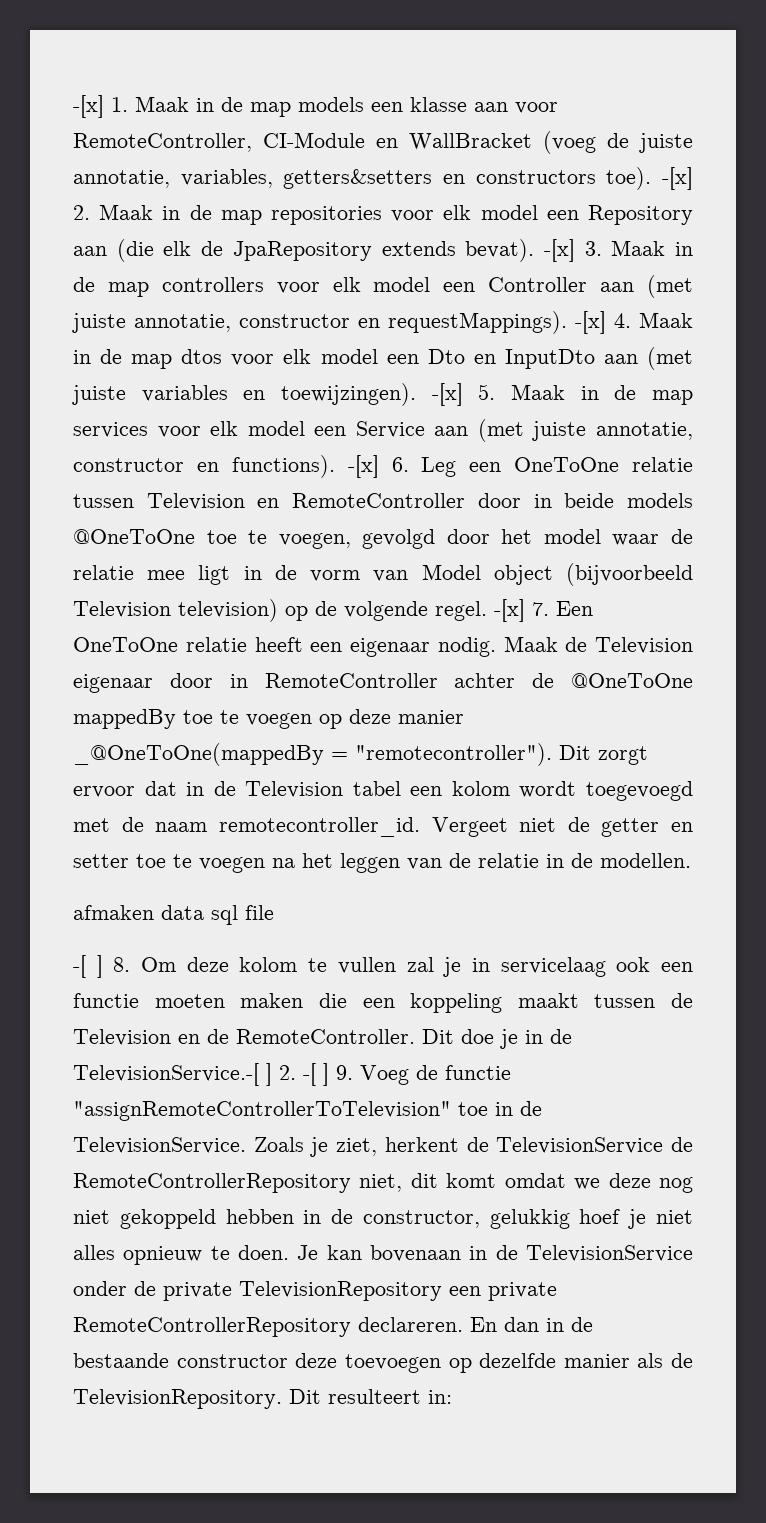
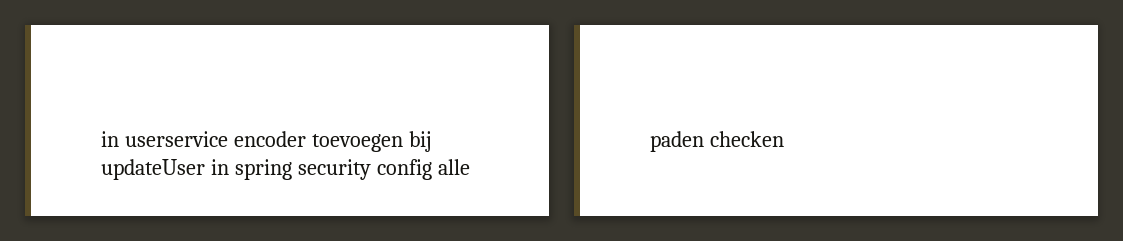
[73,95,558,118] [73,131,693,154] [73,167,693,190] [73,204,693,225] [73,239,693,262] [73,275,694,298] [72,311,693,334] [73,347,693,370] [72,383,693,406] [73,419,693,442] [73,455,693,478] [73,493,693,510] [73,529,693,549] [73,563,693,586] [73,599,593,622] [73,636,693,657] [73,673,693,693] [73,709,464,729] [73,743,648,766] [73,781,693,801] [73,817,693,837] [73,853,691,873] [73,905,274,925] [73,955,693,978] [73,993,693,1013] [73,1029,572,1049] [73,1063,511,1086] [73,1101,542,1121] [73,1137,693,1157] [73,1173,694,1193] [73,1209,693,1229] [73,1245,693,1265] [73,1281,557,1301] [73,1317,593,1337] [73,1353,693,1373] [73,1389,452,1409] -[x] 1. Maak in de map models een klasse aan voor RemoteController, CI-Module en WallBracket (voeg de juiste annotatie, variables, getters&setters en constructors toe). -[x] 2. Maak in de map repositories voor elk model een Repository aan (die elk de JpaRepository extends bevat). -[x] 3. Maak in de map controllers voor elk model een Controller aan (met juiste annotatie, constructor en requestMappings). -[x] 4. Maak in de map dtos voor elk model een Dto en InputDto aan (met juiste variables en toewijzingen). -[x] 5. Maak in de map services voor elk model een Service aan (met juiste annotatie, constructor en functions). -[x] 6. Leg een OneToOne relatie tussen Television en RemoteController door in beide models @OneToOne toe te voegen, gevolgd door het model waar de relatie mee ligt in de vorm van Model object (bijvoorbeeld Television television) op de volgende regel. -[x] 7. Een OneToOne relatie heeft een eigenaar nodig. Maak de Television eigenaar door in RemoteController achter de @OneToOne mappedBy toe te voegen op deze manier _@OneToOne(mappedBy = "remotecontroller"). Dit zorgt ervoor dat in de Television tabel een kolom wordt toegevoegd met de naam remotecontroller_id. Vergeet niet de getter en setter toe te voegen na het leggen van de relatie in de modellen. // afmaken data sql file // -[ ] 8. Om deze kolom te vullen zal je in servicelaag ook een functie moeten maken die een koppeling maakt tussen de Television en de RemoteController. Dit doe je in de TelevisionService.-[ ] 2. -[ ] 9. Voeg de functie "assignRemoteControllerToTelevision" toe in de TelevisionService. Zoals je ziet, herkent de TelevisionService de RemoteControllerRepository niet, dit komt omdat we deze nog niet gekoppeld hebben in de constructor, gelukkig hoef je niet alles opnieuw te doen. Je kan bovenaan in de TelevisionService onder de private TelevisionRepository een private RemoteControllerRepository declareren. En dan in de bestaande constructor deze toevoegen op dezelfde manier als de TelevisionRepository. Dit resulteert in: -> [101,131,432,152] [101,159,470,180] [650,131,784,152] in userservice encoder toevoegen bij updateUser in spring security config alle paden checken

